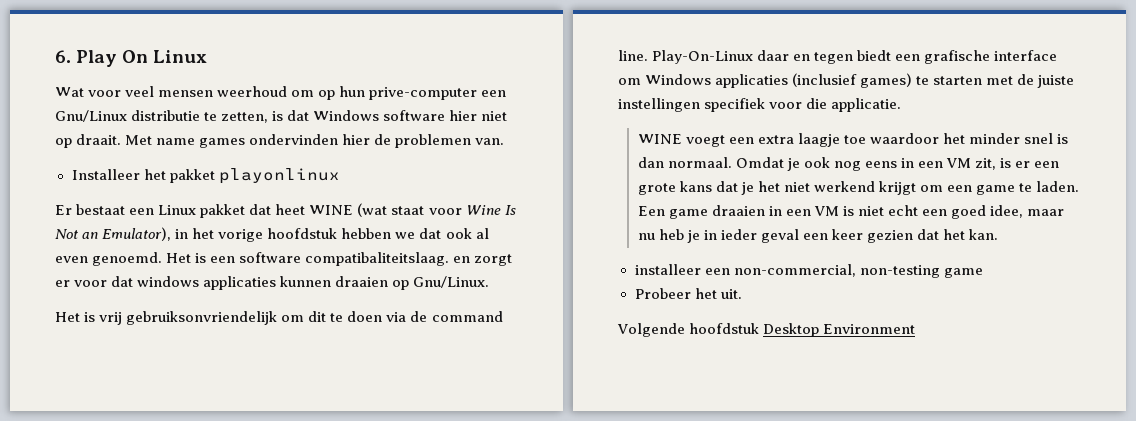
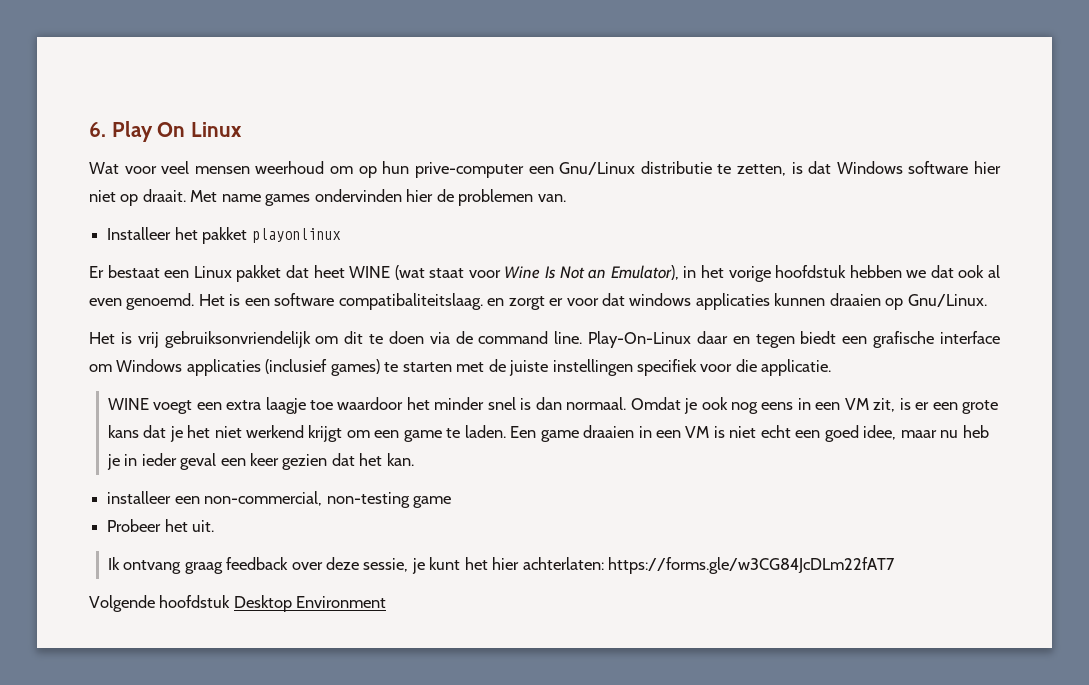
(742, 294) none -> [107,557,896,574] // Ik ontvang graag feedback over deze sessie, je kunt het hier achterlaten: https://forms.gle/w3CG84JcDLm22fAT7

